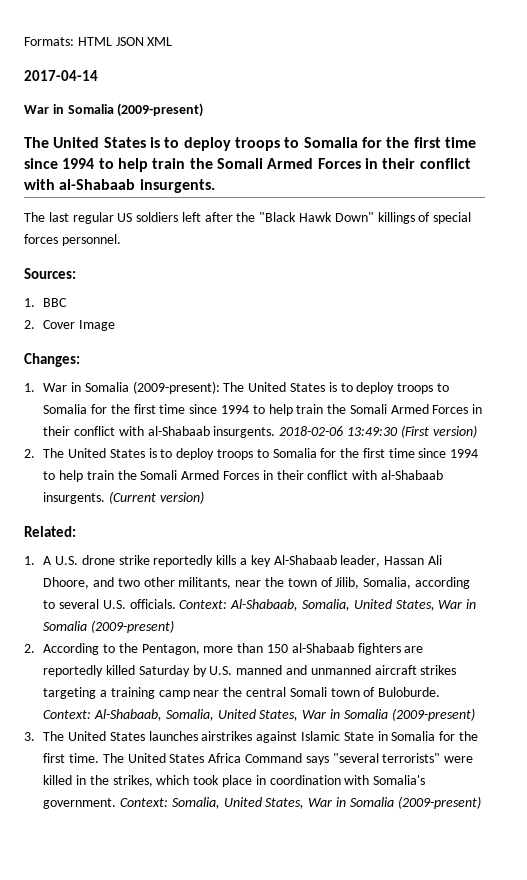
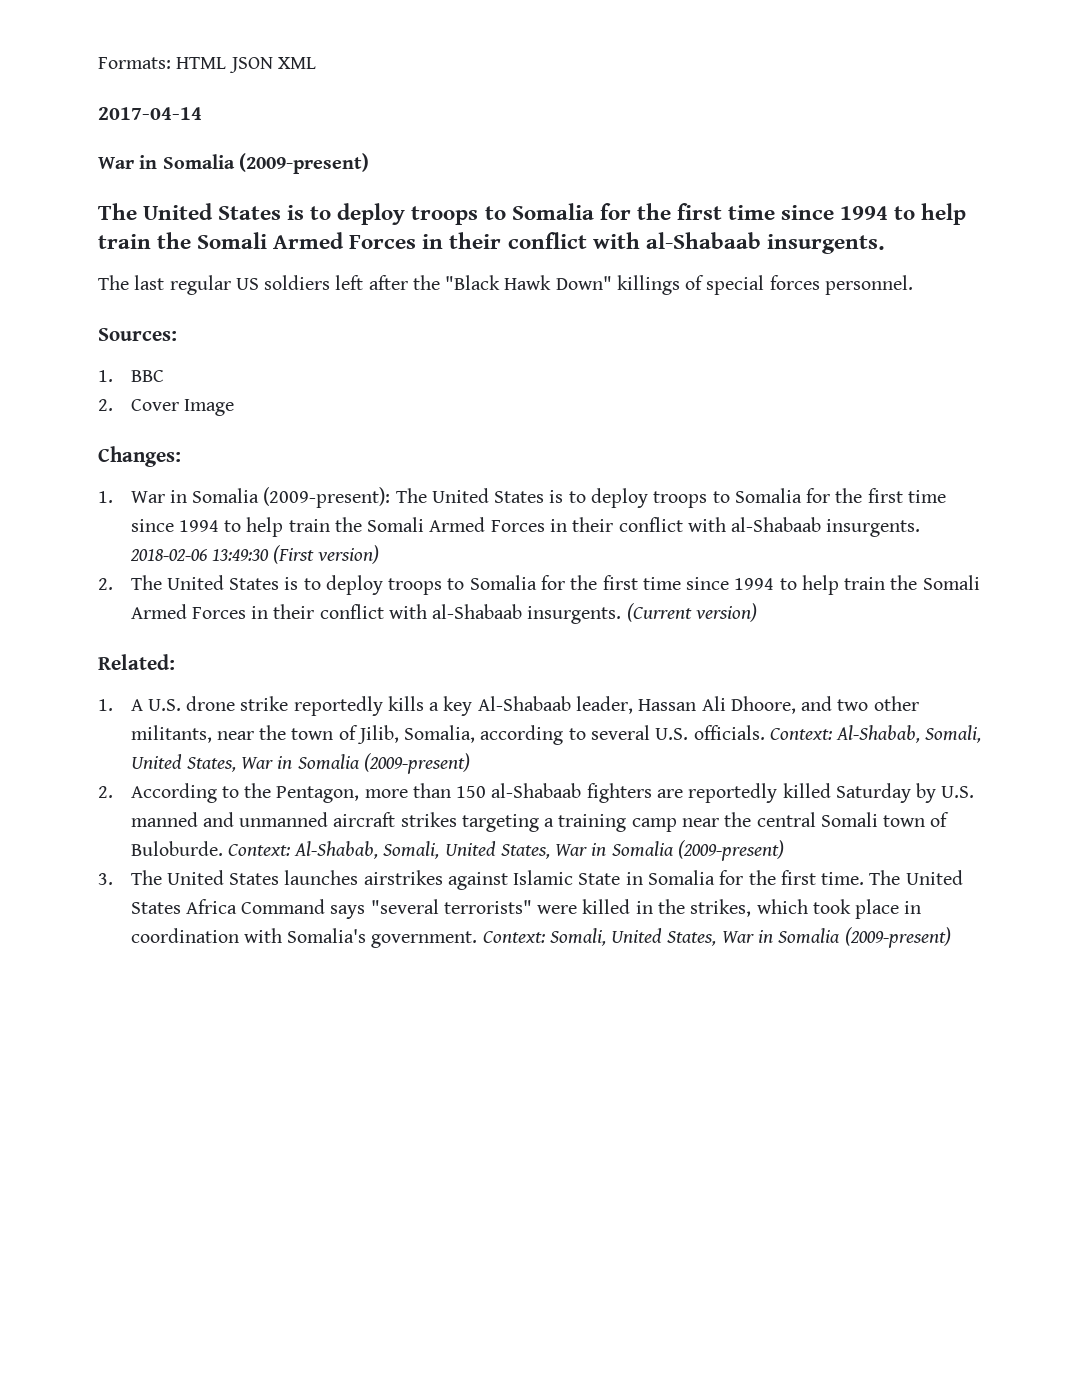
[230,599,350,611] Al-Shabaab, Somalia, -> [836,725,982,743] Al-Shabab, Somali,
[94,709,214,721] Al-Shabaab, Somalia, -> [294,841,440,859] Al-Shabab, Somali,
[171,797,220,809] Somalia, -> [549,928,606,946] Somali,

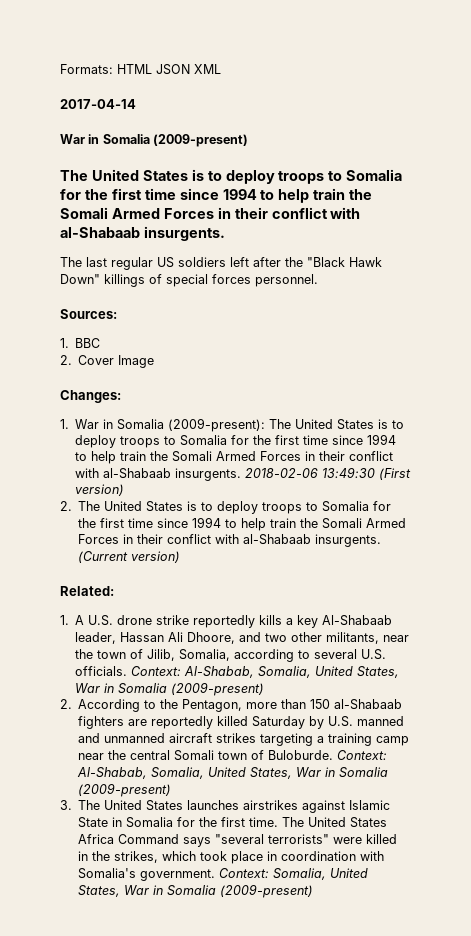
[925,725,982,743] Somali, -> [258,666,312,678] Somalia,
[383,841,440,859] Somali, -> [151,767,205,779] Somalia,
[549,928,606,946] Somali, -> [273,868,327,880] Somalia,

